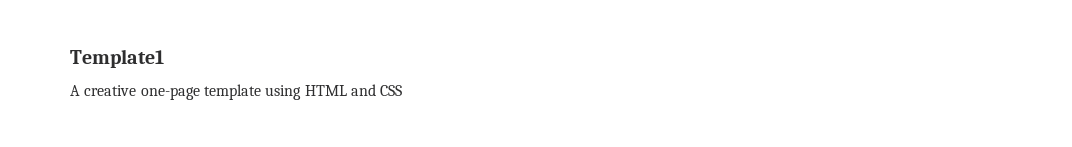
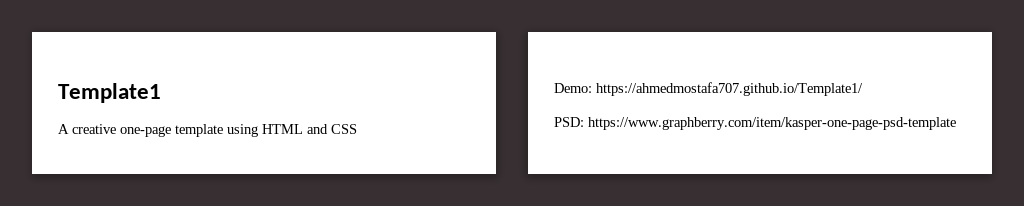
(403, 90) none -> [554,82,863,96] [554,117,956,130] // Demo: https://ahmedmostafa707.github.io/Template1/ // PSD: https://www.graphberry.com/item/kasper-one-page-psd-template

